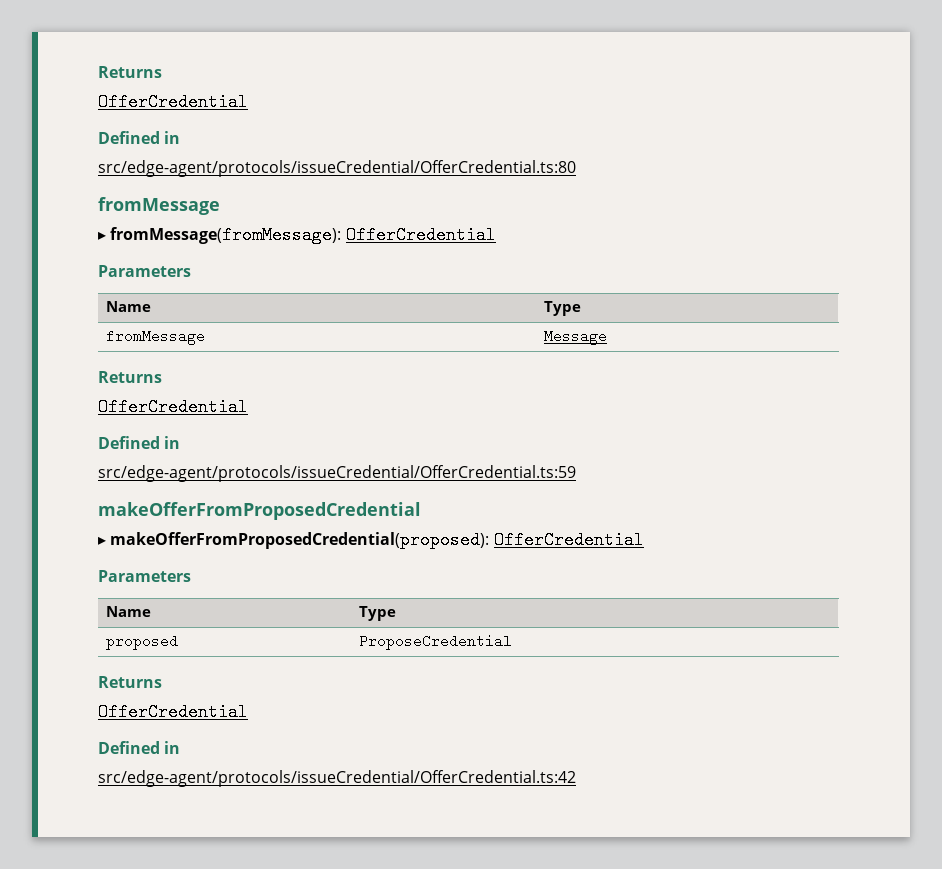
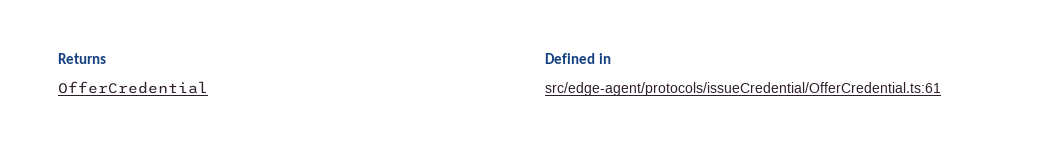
[98,66,162,78] [98,93,248,111] [98,131,181,144] [98,160,576,177] [98,197,220,215] [98,226,496,244] [98,265,191,277] [105,301,151,312] [543,301,581,316] [105,329,205,345] [543,329,607,345] [98,371,162,383] [98,398,248,416] [98,436,181,449] [98,465,576,482] [98,502,421,520] [98,531,644,549] [98,570,191,582] [105,606,151,617] [358,606,396,621] [105,634,178,650] [358,634,512,650] [98,676,162,688] [98,703,248,721] [98,741,181,754] [98,770,576,787] Returns // OfferCredential // Defined in // src/edge-agent/protocols/issueCredential/OfferCredential.ts:80 // fromMessage // ▸ fromMessage(fromMessage): OfferCredential // Parameters // Name | Type // fromMessage | Message // Returns // OfferCredential // Defined in // src/edge-agent/protocols/issueCredential/OfferCredential.ts:59 // makeOfferFromProposedCredential // ▸ makeOfferFromProposedCredential(proposed): OfferCredential // Parameters // Name | Type // proposed | ProposeCredential // Returns // OfferCredential // Defined in // src/edge-agent/protocols/issueCredential/OfferCredential.ts:42 -> [58,53,106,64] [58,81,208,94] [545,53,612,64] [545,82,941,96] Returns // OfferCredential // Defined in // src/edge-agent/protocols/issueCredential/OfferCredential.ts:61

